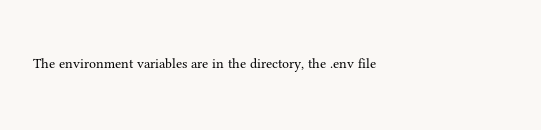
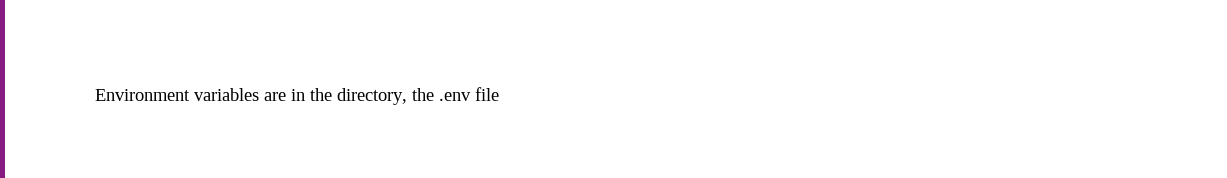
[33,58,134,68] The environment -> [95,89,190,101] Environment

